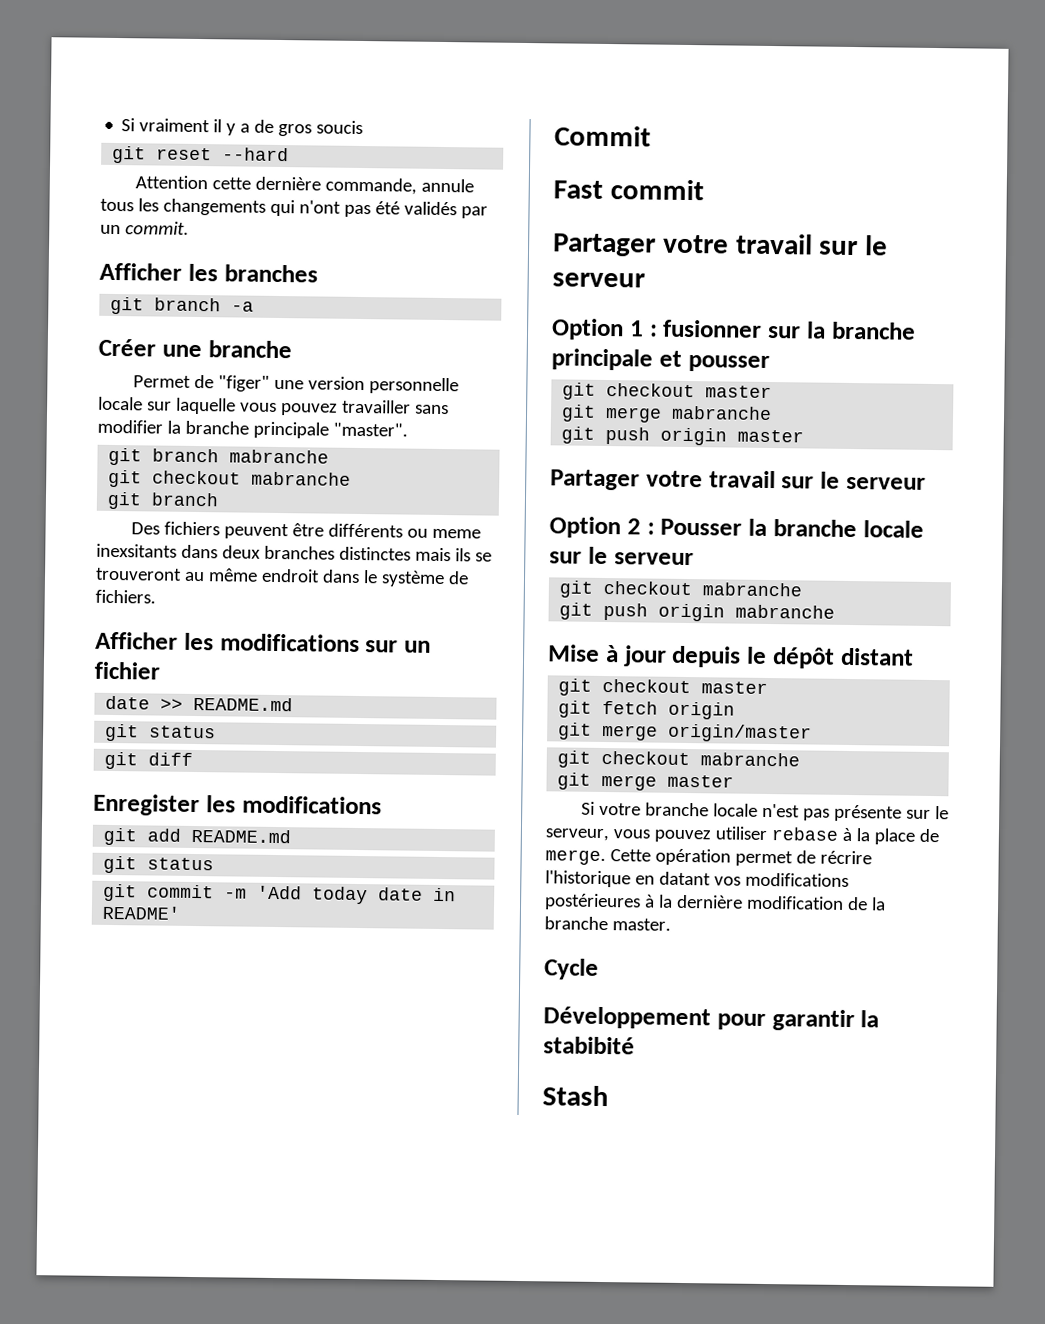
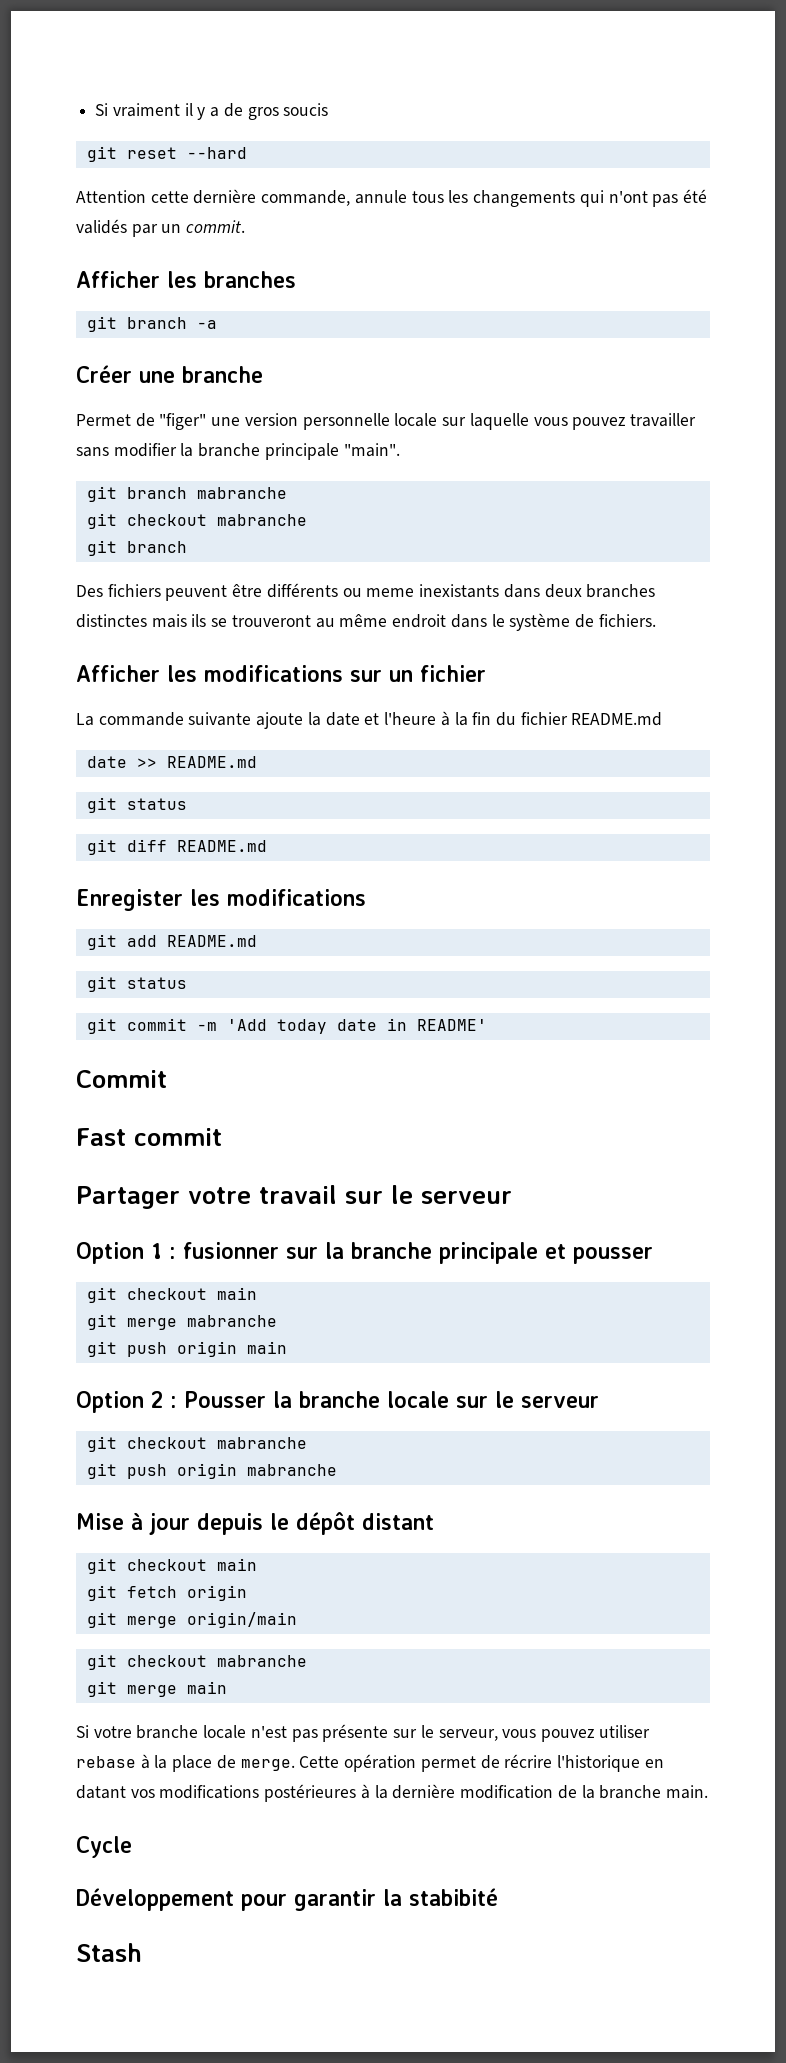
[332,422,408,437] "master". -> [343,443,400,457] "main".
[96,543,177,558] inexsitants -> [419,584,500,598] inexistants
(160, 670) none -> [76,711,663,729] // La commande suivante ajoute la date et l'heure à la fin du fichier README.md
(194, 759) none -> [176,840,267,852] README.md
[705,385,773,399] master -> [216,1287,257,1300] main
[737,429,805,443] [550,469,926,491] master // Partager votre travail sur le serveur -> [246,1341,287,1354] main
[701,681,769,695] master -> [216,1558,257,1571] main
[668,723,813,743] origin/master -> [186,1612,297,1628] origin/main
[667,774,735,788] master -> [186,1681,227,1694] main
[611,918,671,931] master. -> [665,1785,708,1799] main.

